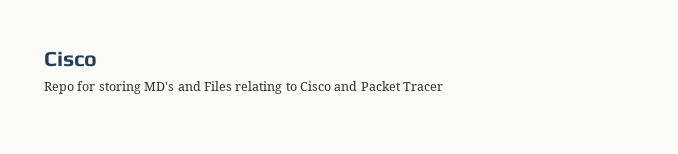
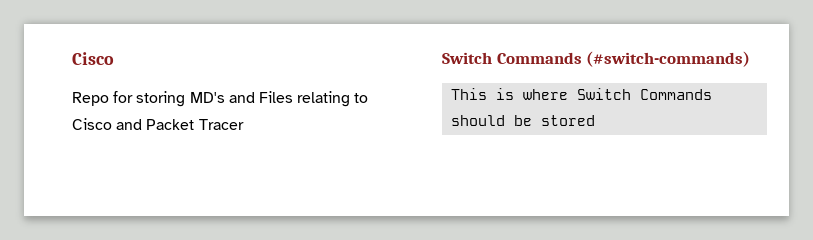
(444, 86) none -> [442,51,751,67] [451,88,713,100] [451,115,596,126] // Switch Commands (#switch-commands) // This is where Switch Commands should be stored

